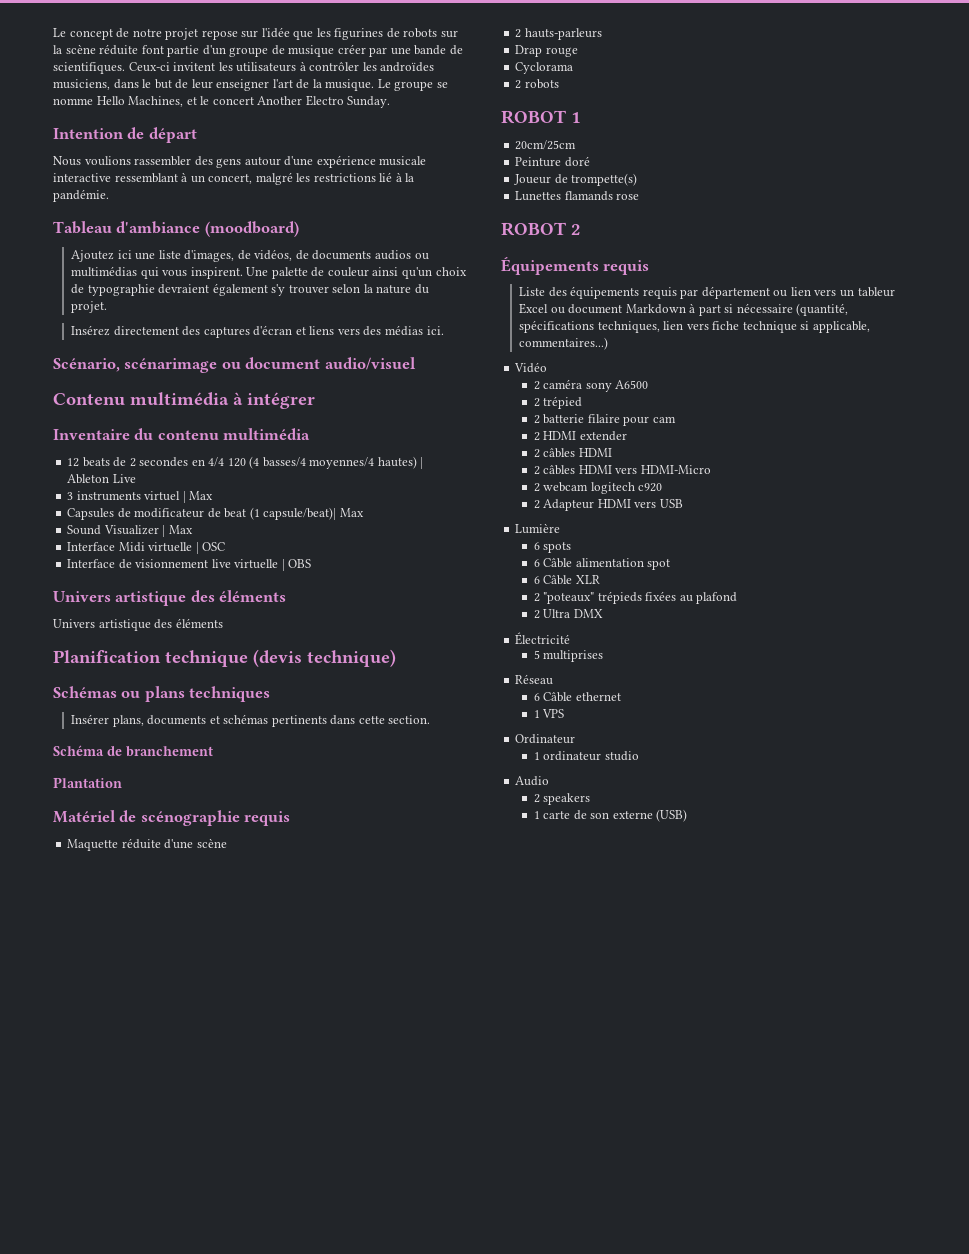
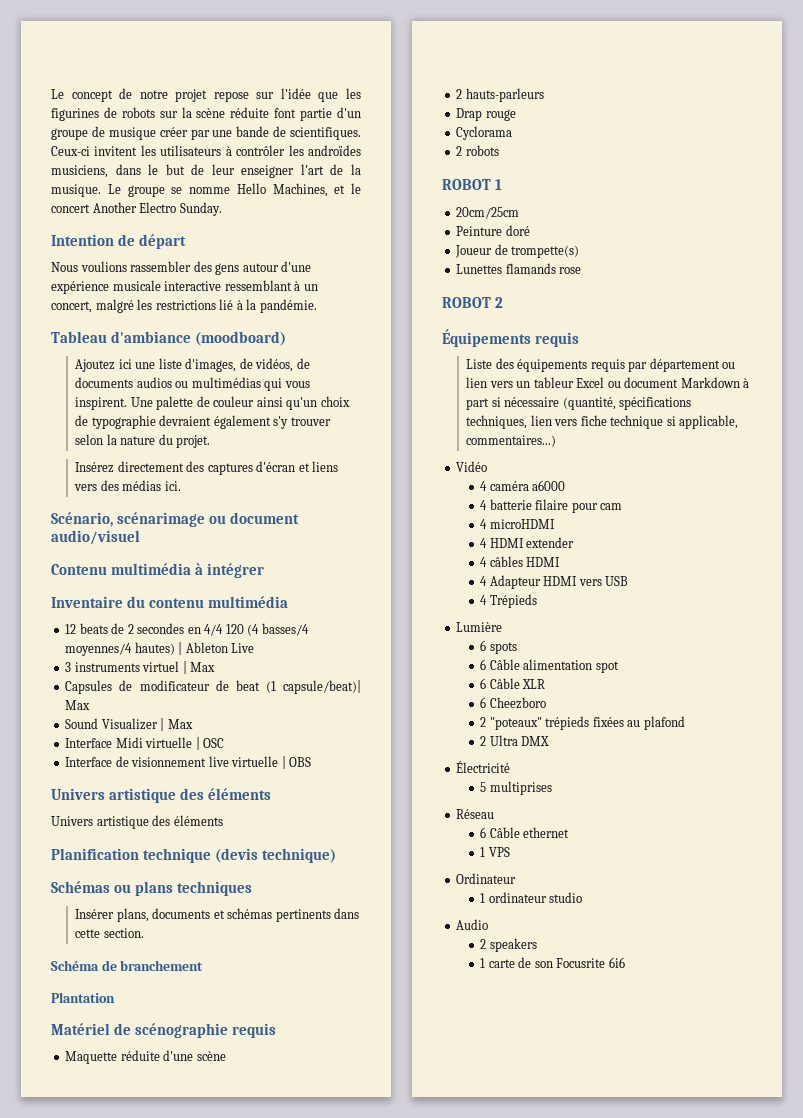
[533,379,649,392] [533,396,583,409] [533,415,540,424] 2 caméra sony A6500 // 2 trépied // 2 -> [480,480,566,491] [480,500,488,510] 4 caméra a6000 // 4
[533,432,540,441] 2 -> [480,519,555,529] [480,538,488,548] 4 microHDMI // 4
[533,449,540,458] 2 -> [480,557,488,567] 4
[533,465,711,475] [533,482,663,494] [533,500,540,509] 2 câbles HDMI vers HDMI-Micro // 2 webcam logitech c920 // 2 -> [480,576,488,586] 4
(683, 503) none -> [480,594,537,608] // 4 Trépieds
(600, 579) none -> [480,697,546,709] // 6 Cheezboro
[612,809,688,822] externe (USB) -> [556,957,625,968] Focusrite 6i6

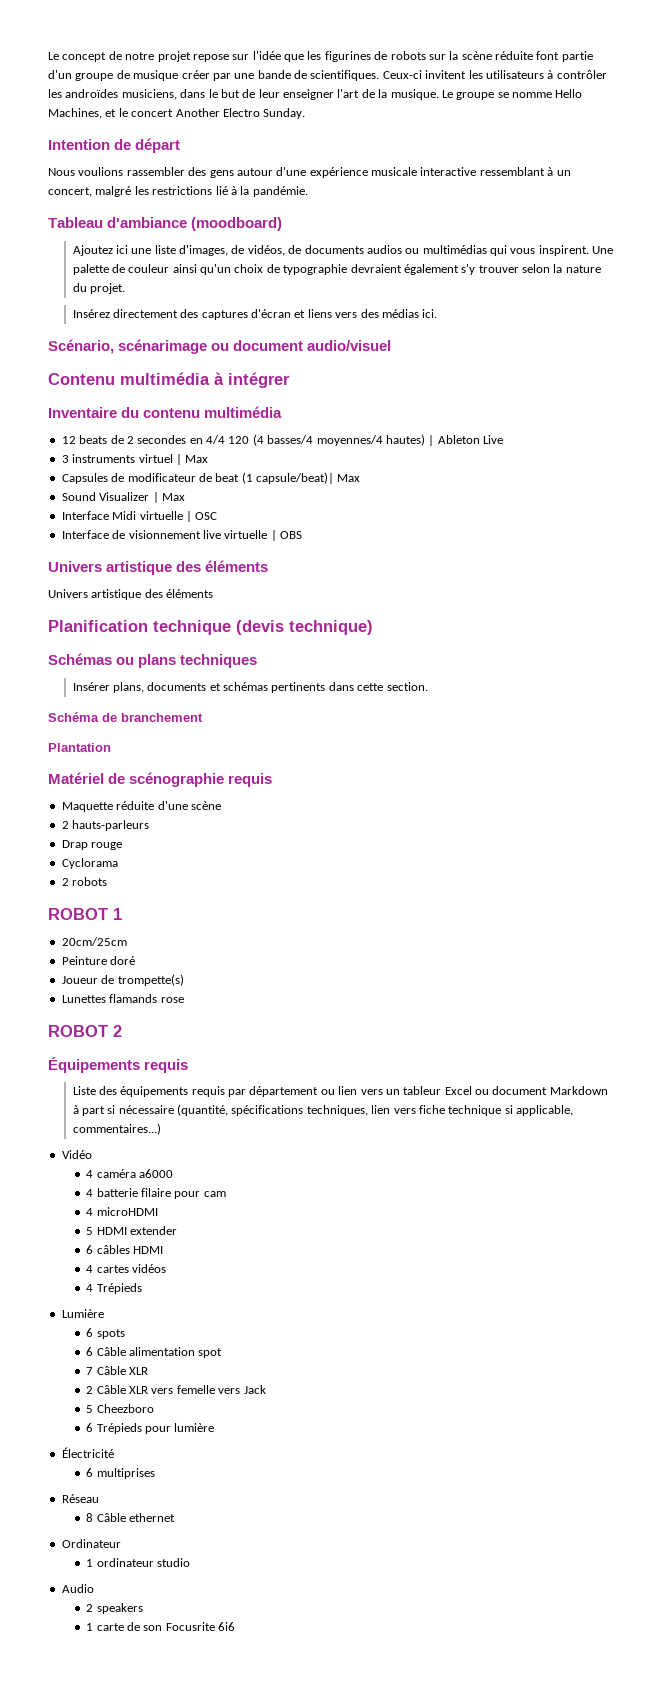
[480,538,488,548] 4 -> [86,1227,94,1235] 5
[480,557,488,567] 4 -> [86,1245,94,1254] 6
[489,575,629,589] Adapteur HDMI vers USB -> [96,1264,167,1273] cartes vidéos
[480,678,487,689] 6 -> [86,1367,94,1375] 7
[480,697,546,709] [480,716,685,730] [480,735,550,746] 6 Cheezboro // 2 "poteaux" trépieds fixées au plafond // 2 Ultra DMX -> [86,1385,266,1394] [86,1404,154,1413] [86,1423,215,1434] 2 Câble XLR vers femelle vers Jack // 5 Cheezboro // 6 Trépieds pour lumière
[480,782,487,792] 5 -> [86,1468,94,1477] 6
[480,827,487,838] 6 -> [86,1513,94,1522] 8
[480,847,510,857] // 1 VPS -> (176, 1517) none

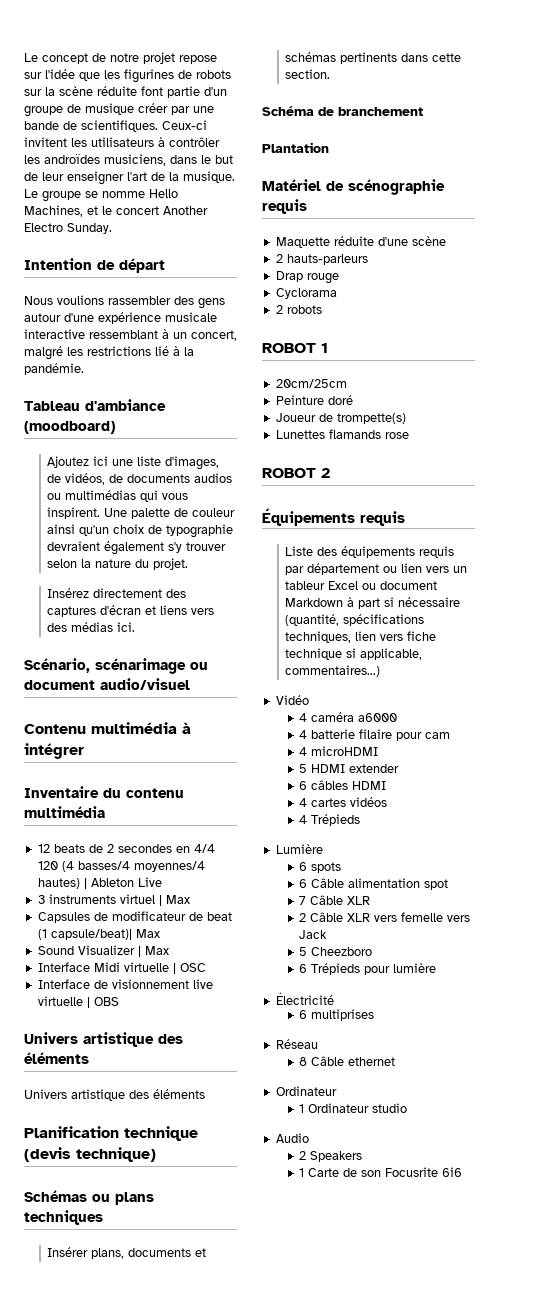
[96,1558,154,1567] ordinateur -> [308,1103,370,1113] Ordinateur
[96,1603,143,1614] [86,1623,124,1631] speakers // 1 carte -> [310,1151,363,1162] [299,1168,340,1177] Speakers // 1 Carte

